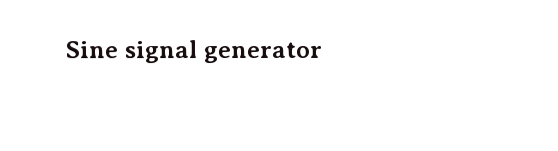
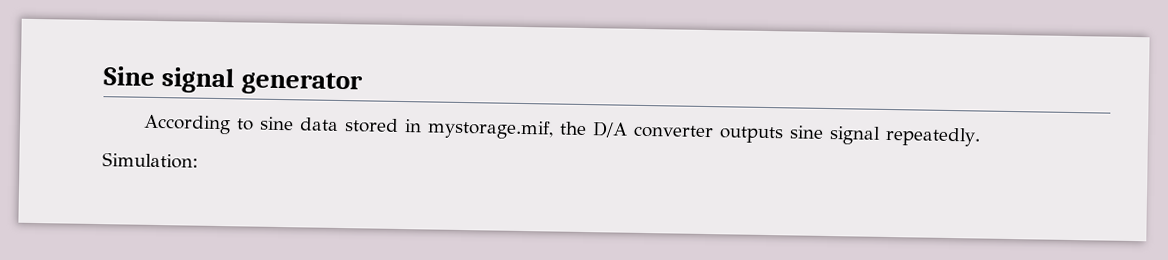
(322, 52) none -> [142,114,981,147] [102,152,199,169] // According to sine data stored in mystorage.mif, the D/A converter outputs sine signal repeatedly. // Simulation:

